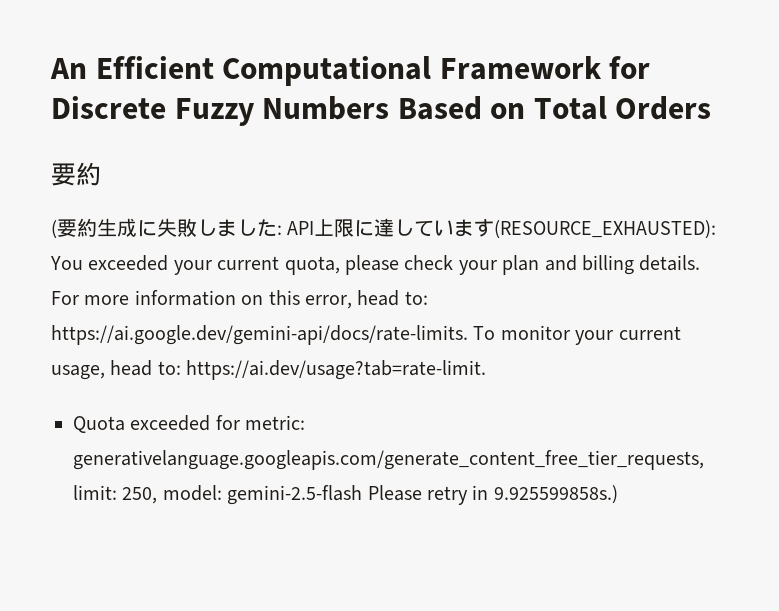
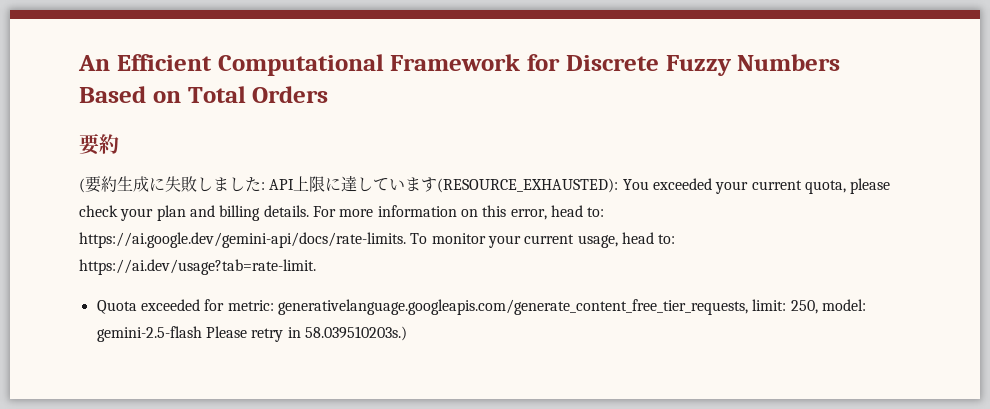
[493,485,618,504] 9.925599858s.) -> [304,326,407,341] 58.039510203s.)

